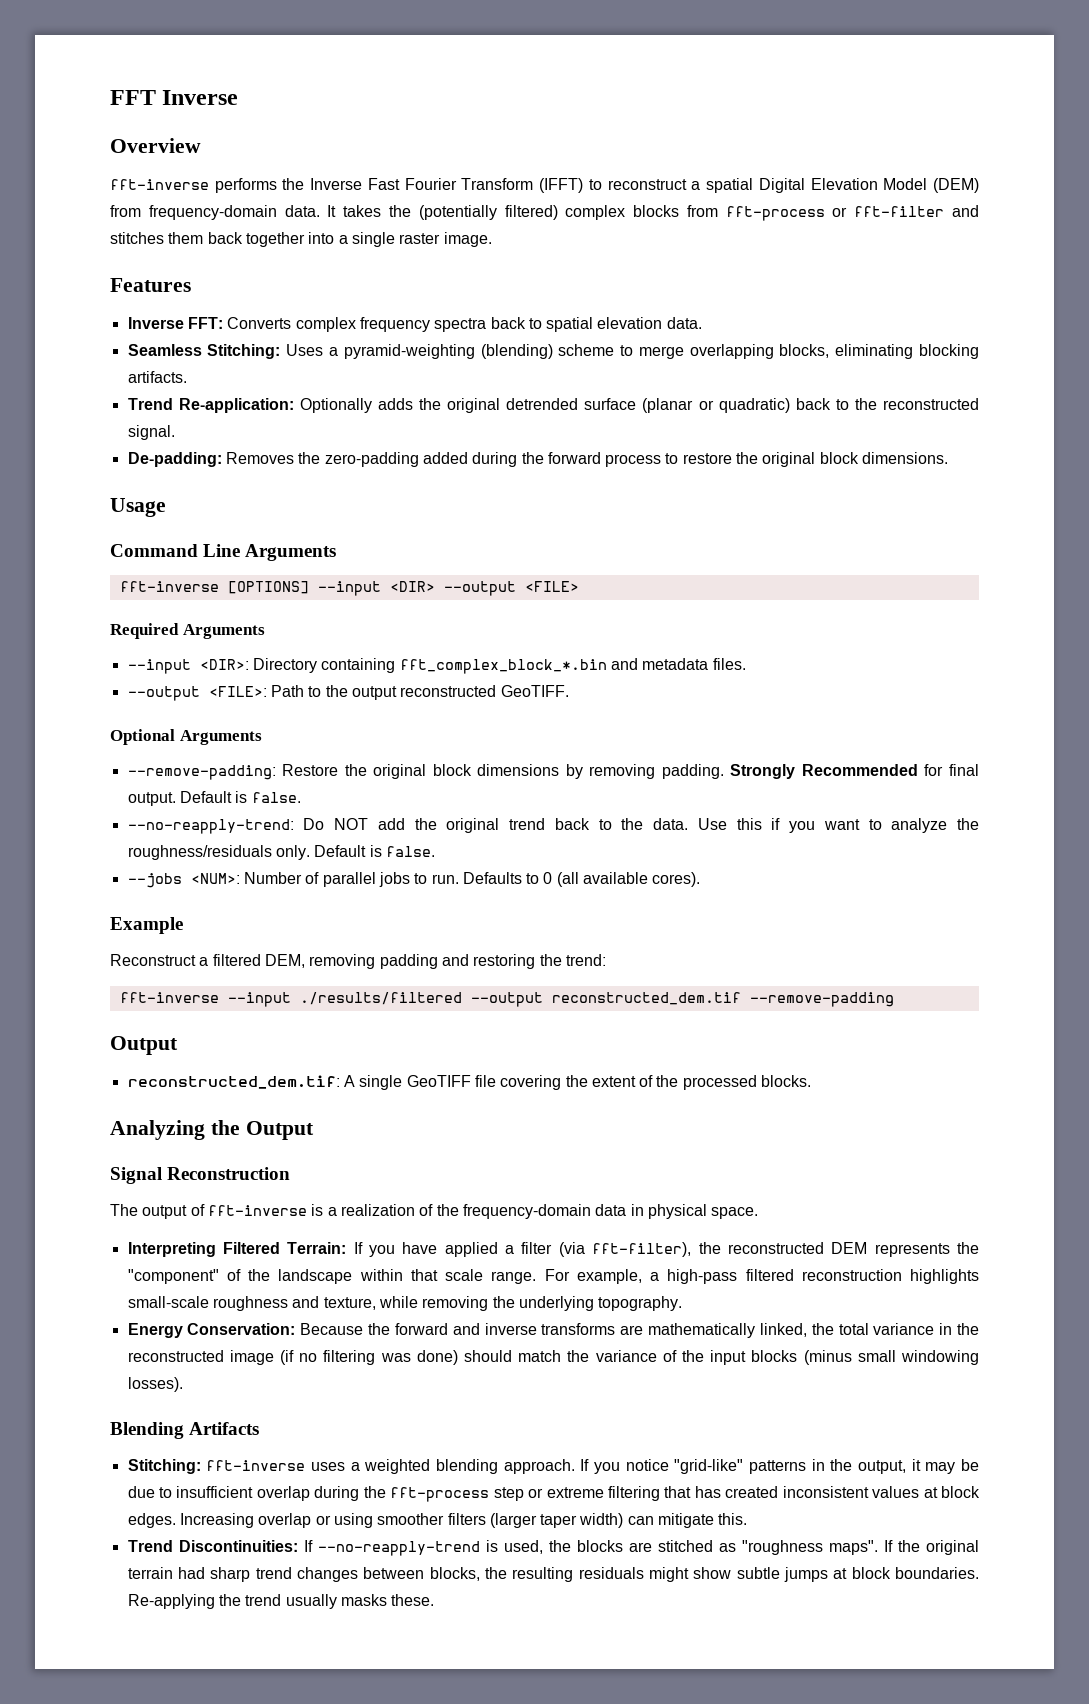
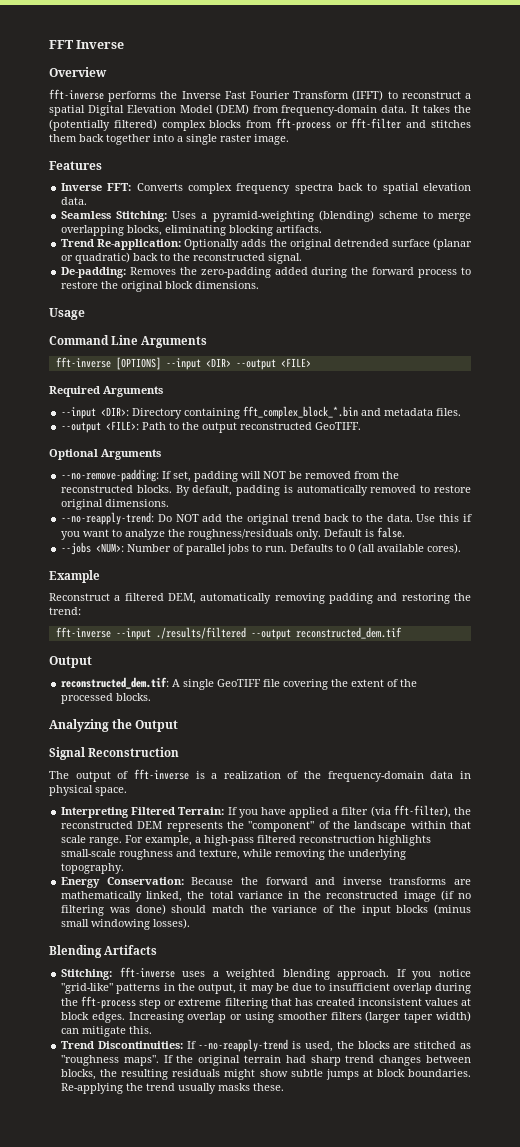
[127,764,979,780] [127,791,301,806] --remove-padding: Restore the original block dimensions by removing padding. Strongly Recommended for final output. Default is false. -> [61,469,400,482] [61,485,471,496] [61,499,170,510] --no-remove-padding: If set, padding will NOT be removed from the reconstructed blocks. By default, padding is automatically removed to restore original dimensions.
(305, 961) none -> [200,593,272,604] automatically
[749,992,894,1007] --remove-padding -> (402, 633) none

